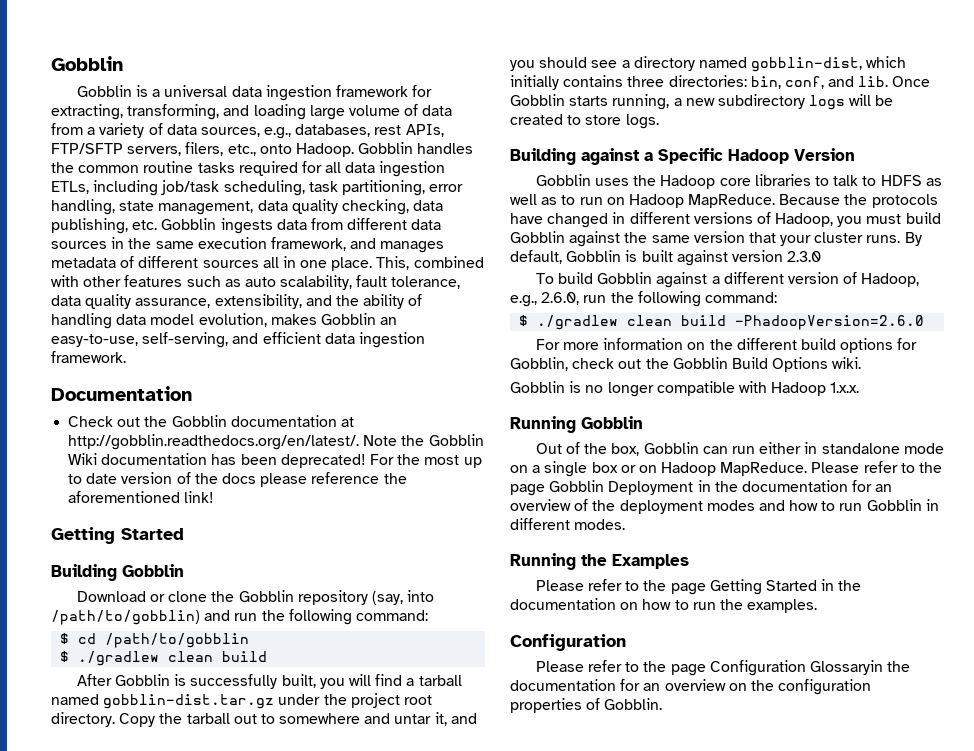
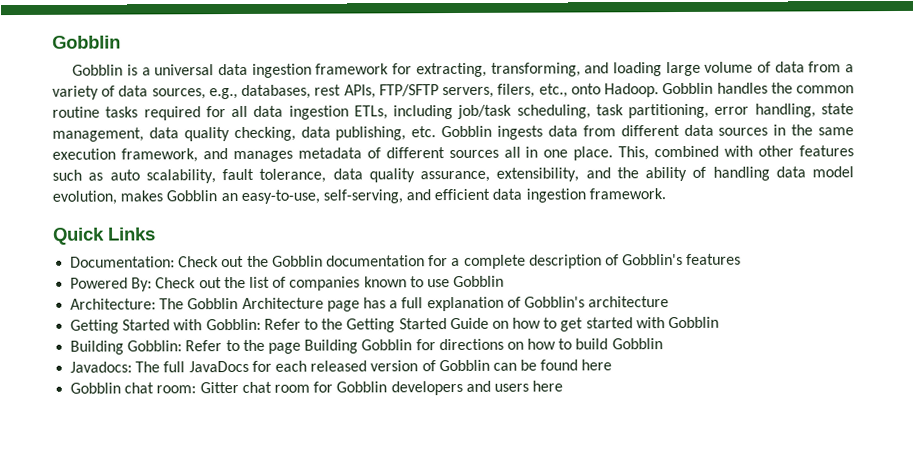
[51,386,192,401] Documentation // -> [53,227,156,245] [70,256,176,268] Quick Links // Documentation:
[340,417,354,427] [68,434,484,450] [68,453,482,468] [68,472,407,487] [68,491,215,503] [51,527,184,544] [51,564,184,581] [76,590,435,605] [51,609,428,625] [60,633,250,648] [60,651,268,666] [76,674,462,689] [51,693,432,709] [51,712,477,727] [510,56,907,72] [510,75,931,90] [510,94,894,110] [510,114,659,129] [510,148,855,165] [535,174,942,189] [510,194,938,208] [510,212,941,228] [510,231,922,247] [510,250,822,266] [535,272,920,288] [510,291,777,307] [519,315,925,330] [535,338,918,353] [510,357,862,372] [510,381,860,397] [510,416,643,433] [535,442,944,456] [510,461,943,477] [510,480,893,496] [510,499,939,514] [510,518,626,530] [510,553,689,570] [535,579,862,595] [510,598,818,613] [510,634,626,651] [535,660,911,676] [510,679,872,695] [510,698,663,713] at http://gobblin.readthedocs.org/en/latest/. Note the Gobblin Wiki documentation has been deprecated! For the most up to date version of the docs please reference the aforementioned link! // Getting Started // Building Gobblin // Download or clone the Gobblin repository (say, into /path/to/gobblin) and run the following command: // $ cd /path/to/gobblin // $ ./gradlew clean build // After Gobblin is successfully built, you will find a tarball named gobblin-dist.tar.gz under the project root directory. Copy the tarball out to somewhere and untar it, and you should see a directory named gobblin-dist, which initially contains three directories: bin, conf, and lib. Once Gobblin starts running, a new subdirectory logs will be created to store logs. // Building against a Specific Hadoop Version // Gobblin uses the Hadoop core libraries to talk to HDFS as well as to run on Hadoop MapReduce. Because the protocols have changed in different versions of Hadoop, you must build Gobblin against the same version that your cluster runs. By default, Gobblin is built against version 2.3.0 // To build Gobblin against a different version of Hadoop, e.g., 2.6.0, run the following command: // $ ./gradlew clean build -PhadoopVersion=2.6.0 // For more information on the different build options for Gobblin, check out the Gobblin Build Options wiki. // Gobblin is no longer compatible with Hadoop 1.x.x. // Running Gobblin // Out of the box, Gobblin can run either in standalone mode on a single box or on Hadoop MapReduce. Please refer to the page Gobblin Deployment in the documentation for an overview of the deployment modes and how to run Gobblin in different modes. // Running the Examples // Please refer to the page Getting Started in the documentation on how to run the examples. // Configuration // Please refer to the page Configuration Glossaryin the documentation for an overview on the configuration properties of Gobblin. -> [428,253,742,269] [70,275,505,292] [70,296,670,312] [70,316,720,334] [70,338,663,355] [70,359,613,373] [70,380,564,396] for a complete description of Gobblin's features // Powered By: Check out the list of companies known to use Gobblin // Architecture: The Gobblin Architecture page has a full explanation of Gobblin's architecture // Getting Started with Gobblin: Refer to the Getting Started Guide on how to get started with Gobblin // Building Gobblin: Refer to the page Building Gobblin for directions on how to build Gobblin // Javadocs: The full JavaDocs for each released version of Gobblin can be found here // Gobblin chat room: Gitter chat room for Gobblin developers and users here

